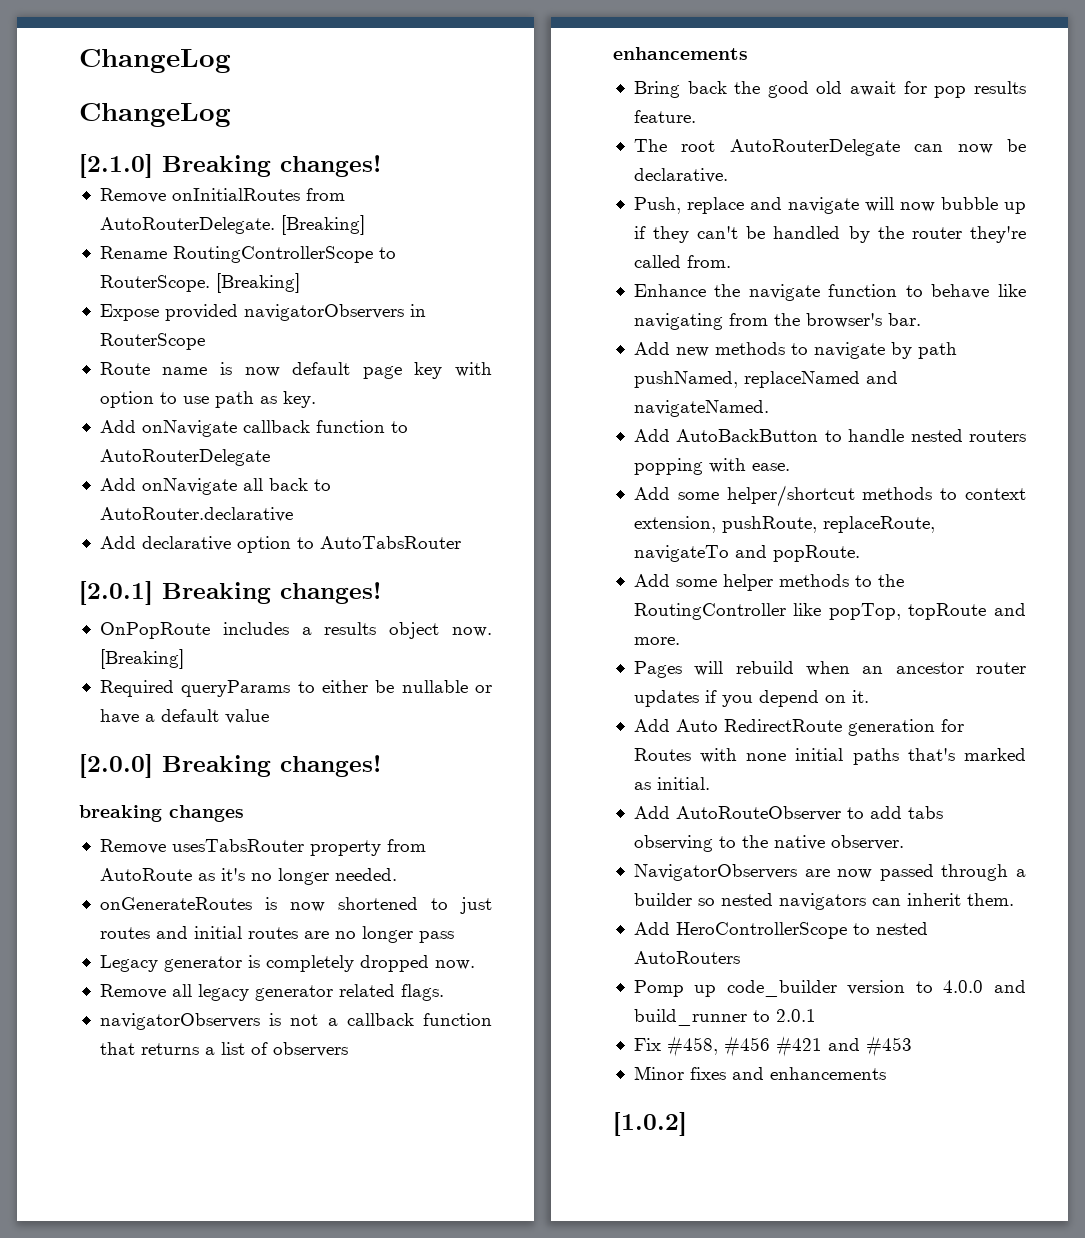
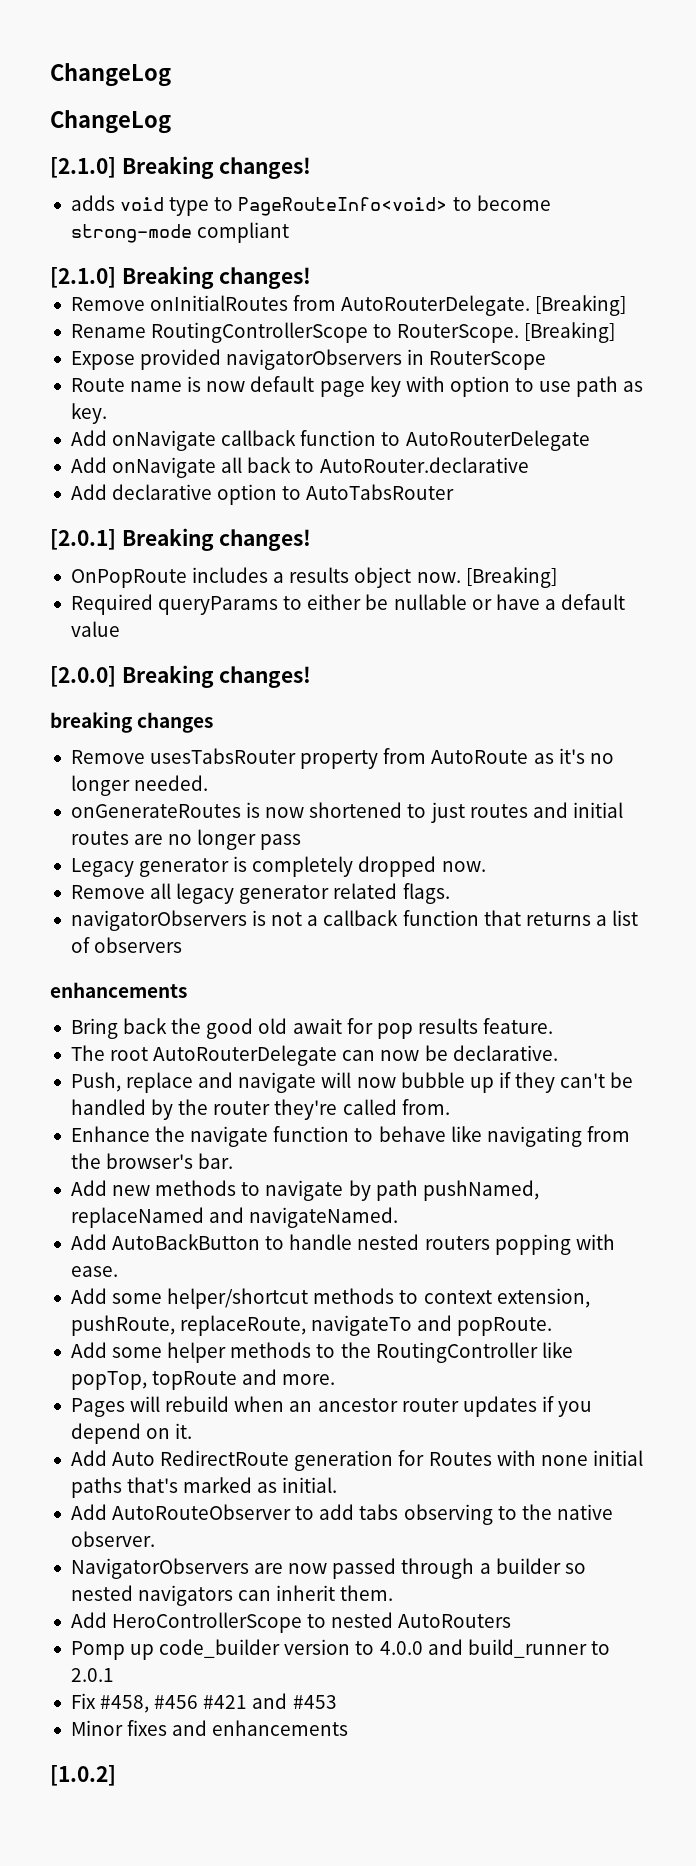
(381, 166) none -> [70,195,551,216] [70,222,290,243] [50,266,312,289] // adds void type to PageRouteInfo<void> to become strong-mode compliant // [2.1.0] Breaking changes!

